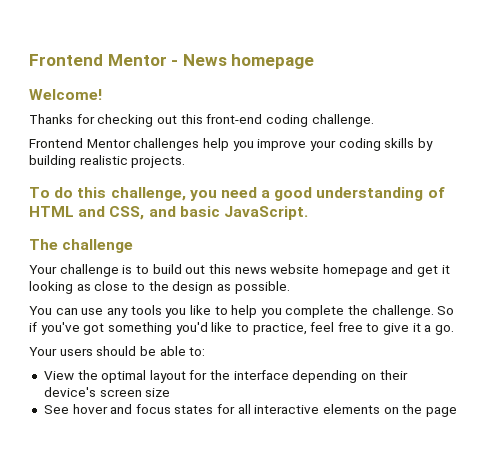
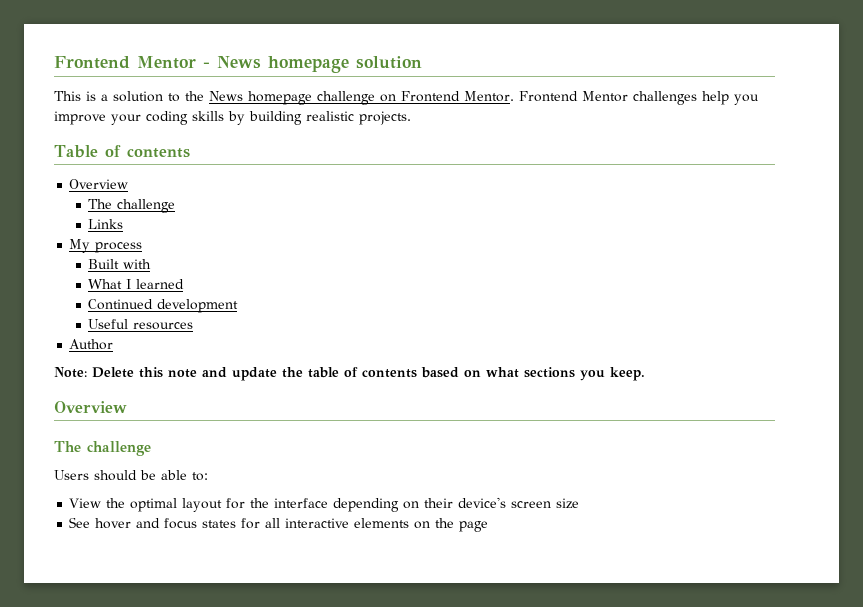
[29,89,102,100] [29,114,374,127] // Welcome! // Thanks for checking out this front-end coding challenge. // -> [356,56,422,69] [54,91,514,105] solution // This is a solution to the News homepage challenge on Frontend Mentor.
[29,187,445,201] [29,206,308,220] [29,239,134,253] [29,264,450,277] [29,281,290,294] [29,305,455,318] [29,322,455,335] [29,347,93,356] To do this challenge, you need a good understanding of HTML and CSS, and basic JavaScript. // The challenge // Your challenge is to build out this news website homepage and get it looking as close to the design as possible. // You can use any tools you like to help you complete the challenge. So if you've got something you'd like to practice, feel free to give it a go. // Your users -> [54,145,190,158] [69,179,129,189] [88,199,176,213] [88,219,124,229] [69,239,143,253] [88,259,152,269] [88,279,185,289] [88,299,239,313] [88,319,194,330] [69,339,114,350] [54,367,645,381] [54,401,127,413] [54,441,151,456] [54,470,89,480] Table of contents // Overview // The challenge // Links // My process // Built with // What I learned // Continued development // Useful resources // Author // Note: Delete this note and update the table of contents based on what sections you keep. // Overview // The challenge // Users

